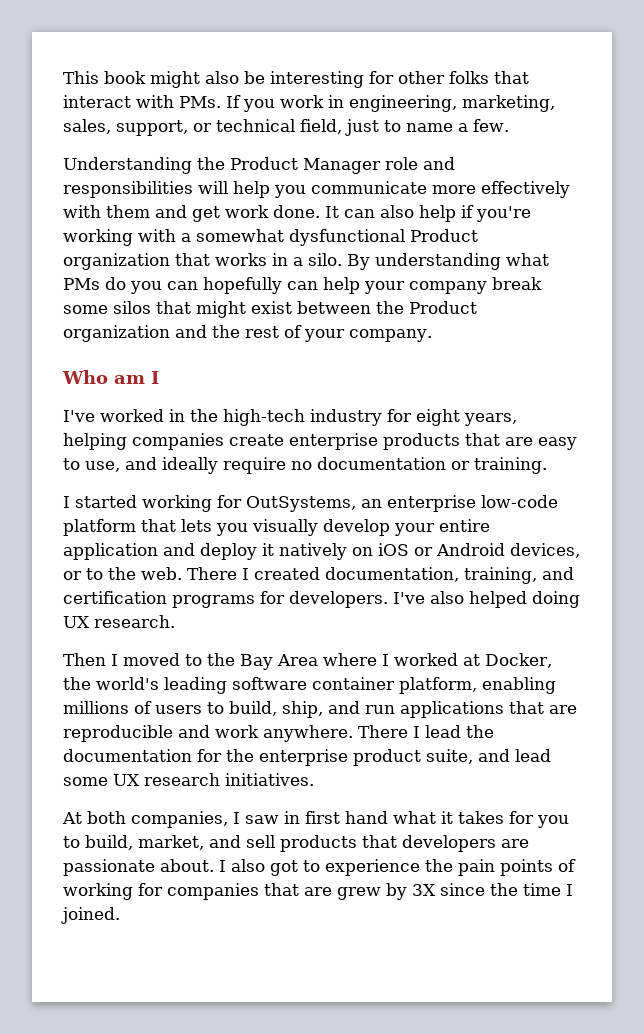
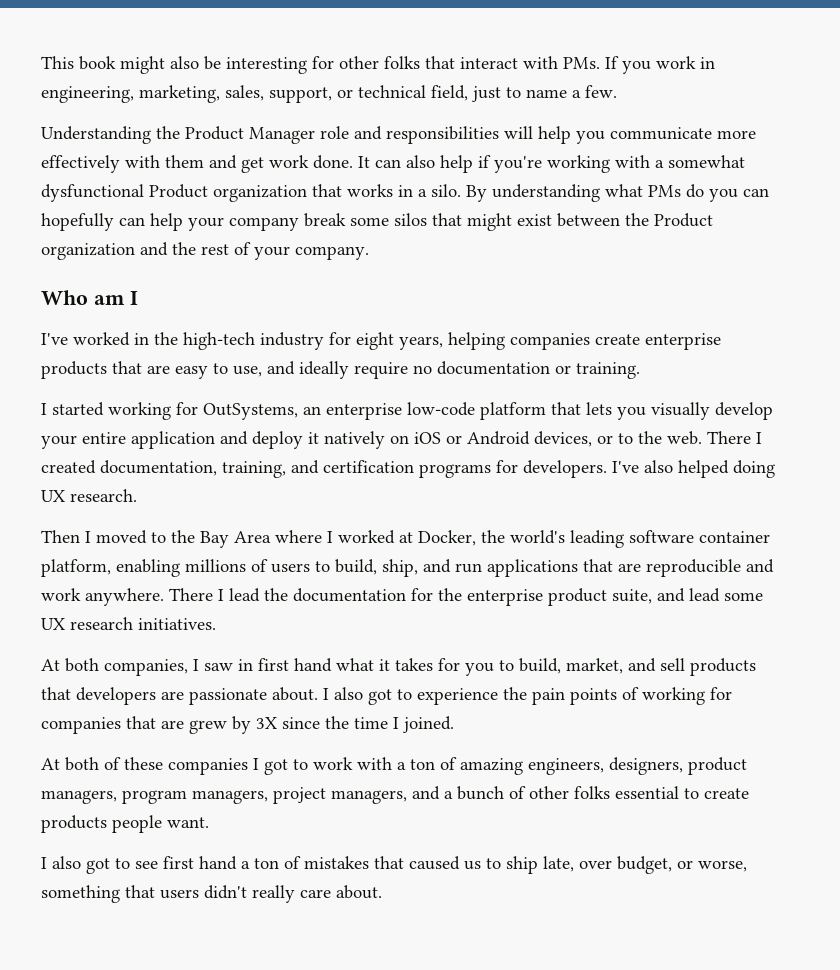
(120, 915) none -> [41,757,747,775] [41,786,749,804] [41,815,209,833] [41,856,747,874] [41,885,382,903] // At both of these companies I got to work with a ton of amazing engineers, designers, product managers, program managers, project managers, and a bunch of other folks essential to create products people want. // I also got to see first hand a ton of mistakes that caused us to ship late, over budget, or worse, something that users didn't really care about.

